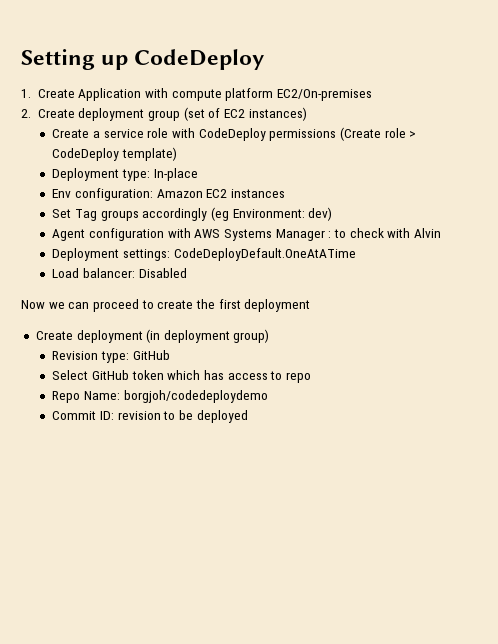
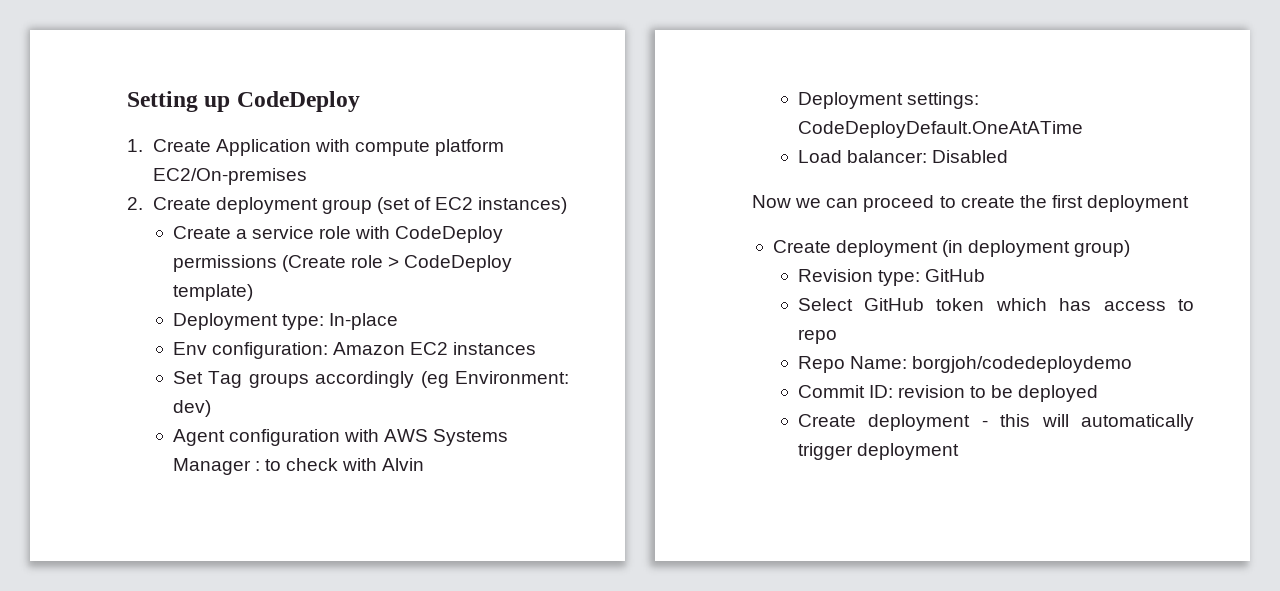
(248, 416) none -> [797,414,1194,431] [797,443,959,460] // Create deployment - this will automatically trigger deployment

